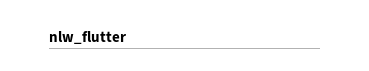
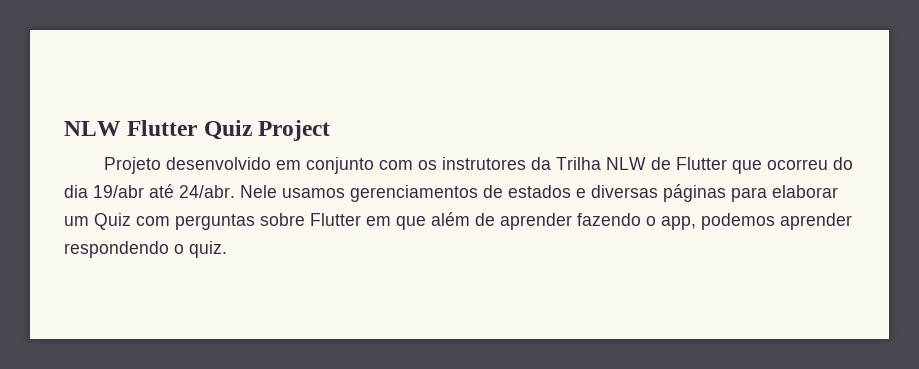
[49,31,126,44] nlw_flutter -> [64,120,331,141] [103,157,853,174] [64,184,838,202] [64,212,852,230] [64,241,227,258] NLW Flutter Quiz Project // Projeto desenvolvido em conjunto com os instrutores da Trilha NLW de Flutter que ocorreu do dia 19/abr até 24/abr. Nele usamos gerenciamentos de estados e diversas páginas para elaborar um Quiz com perguntas sobre Flutter em que além de aprender fazendo o app, podemos aprender respondendo o quiz.

